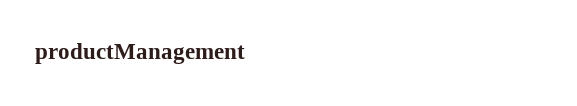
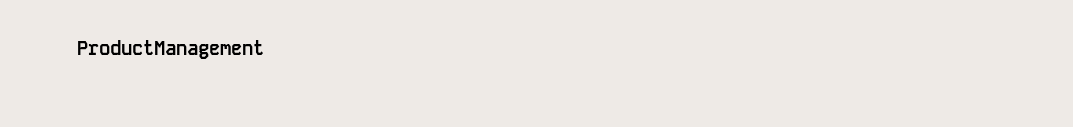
[35,43,245,64] productManagement -> [77,40,264,59] ProductManagement

